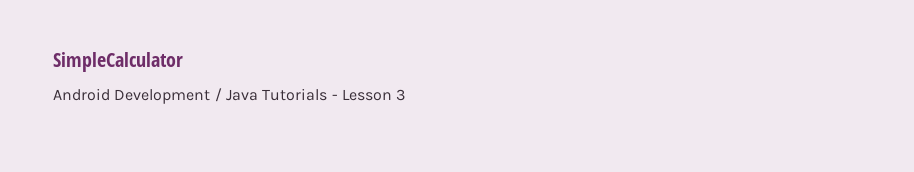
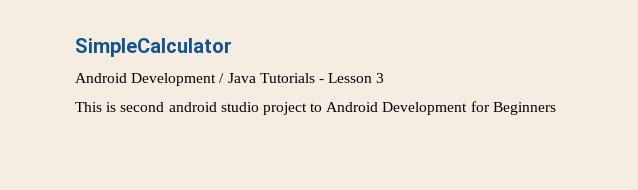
(406, 95) none -> [75,101,556,115] // This is second android studio project to Android Development for Beginners

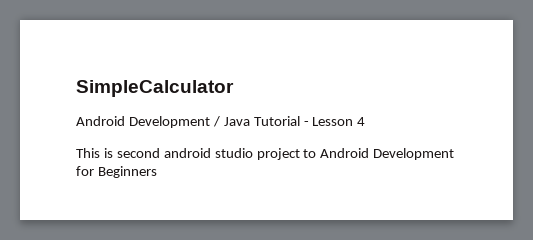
[259,73,315,83] Tutorials -> [253,116,300,126] Tutorial
[376,73,385,83] 3 -> [357,117,366,126] 4

